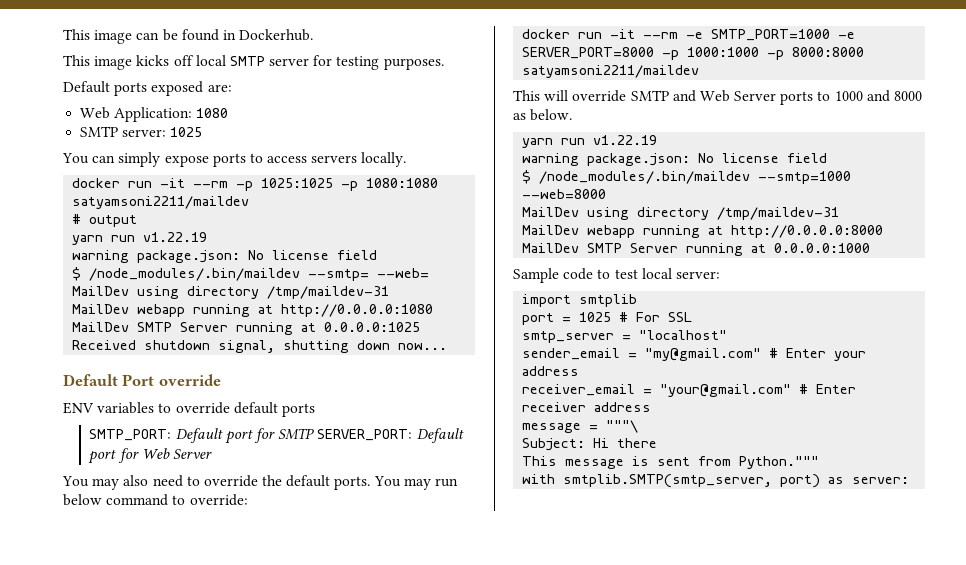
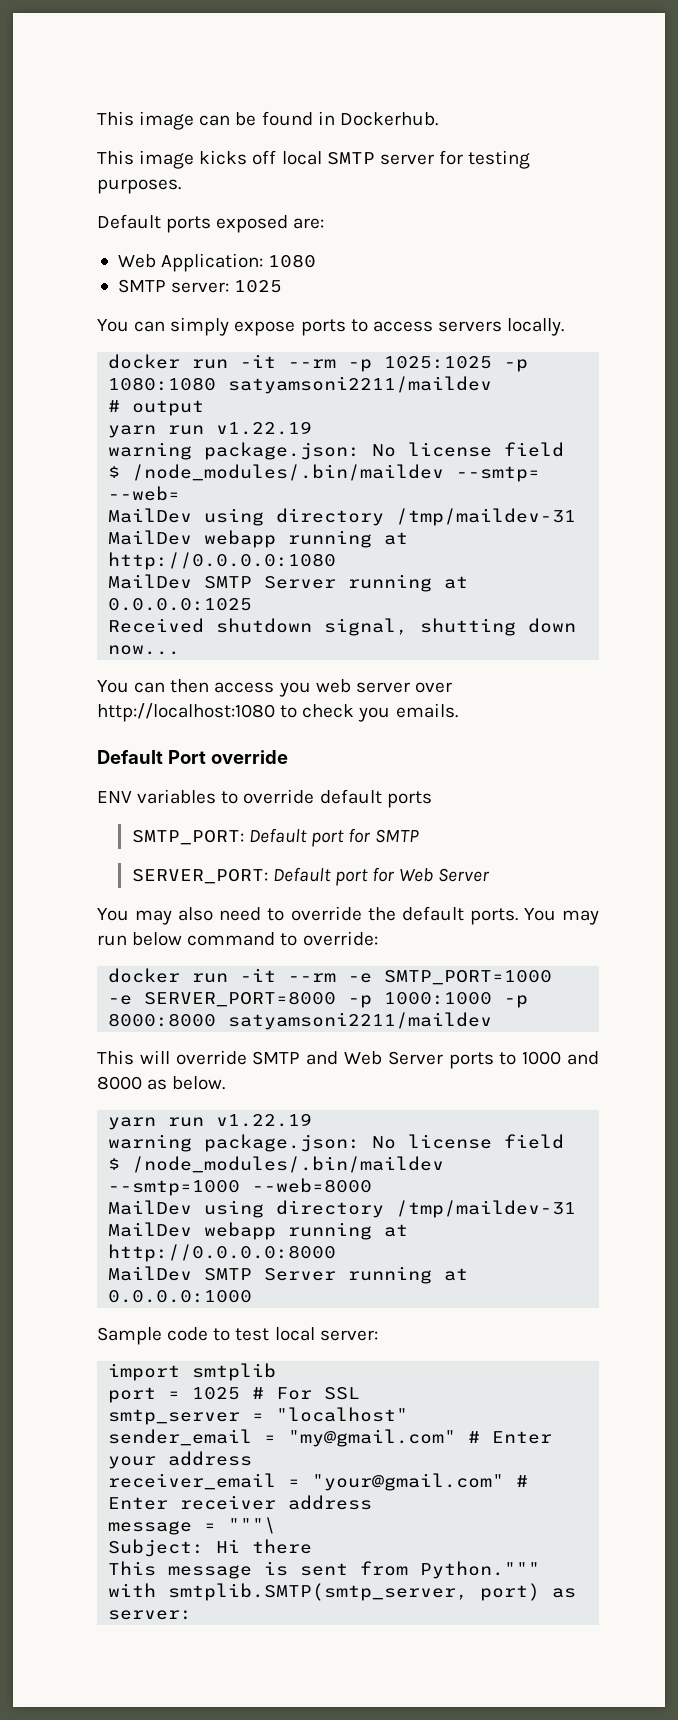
(448, 346) none -> [97,679,452,697] [97,703,458,722] // You can then access you web server over http://localhost:1080 to check you emails.
(315, 434) none -> (420, 836) //

